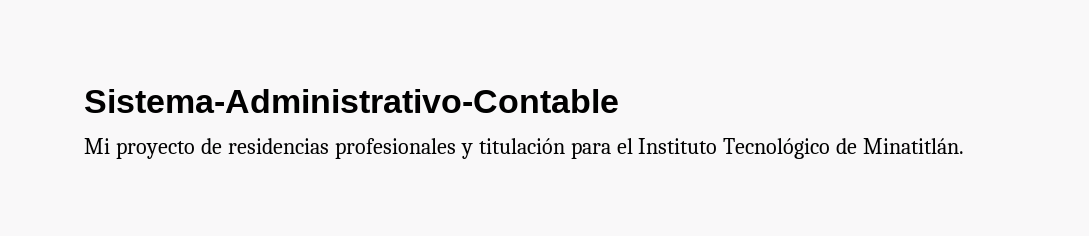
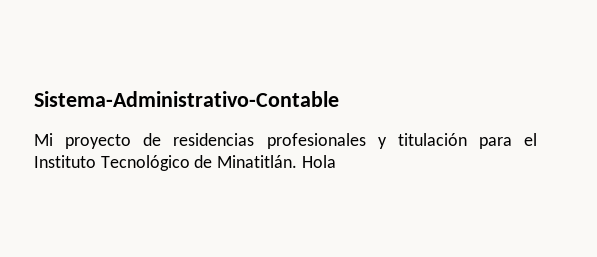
(965, 146) none -> [301,155,336,168] Hola

